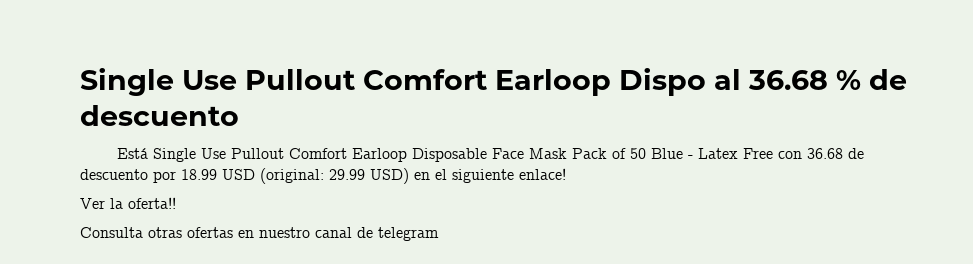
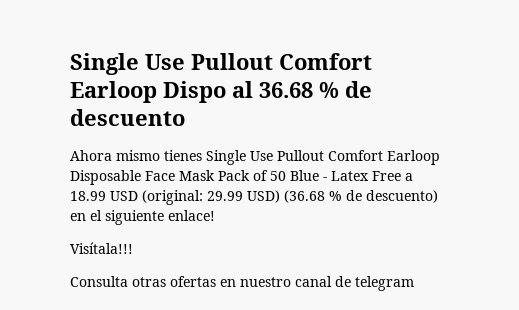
[116,148,148,159] Está -> [70,150,202,161] Ahora mismo tienes
[777,148,864,159] [80,169,176,183] con 36.68 de descuento por -> [405,173,413,181] a
(409, 176) none -> [284,190,438,203] (36.68 % de descuento)
[80,197,176,209] Ver la oferta!! -> [70,242,133,254] Visítala!!!

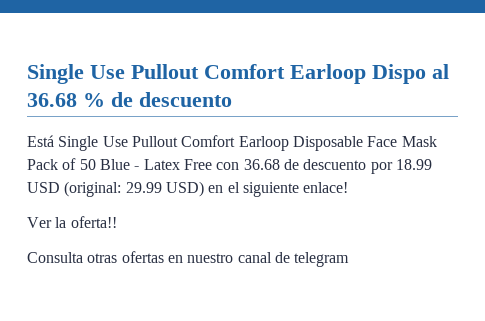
[70,150,202,161] Ahora mismo tienes -> [27,135,54,147] Está
[405,173,413,181] a -> [216,159,393,174] con 36.68 de descuento por
[284,190,438,203] (36.68 % de descuento) -> (204, 189) none
[70,242,133,254] Visítala!!! -> [27,216,117,228] Ver la oferta!!

